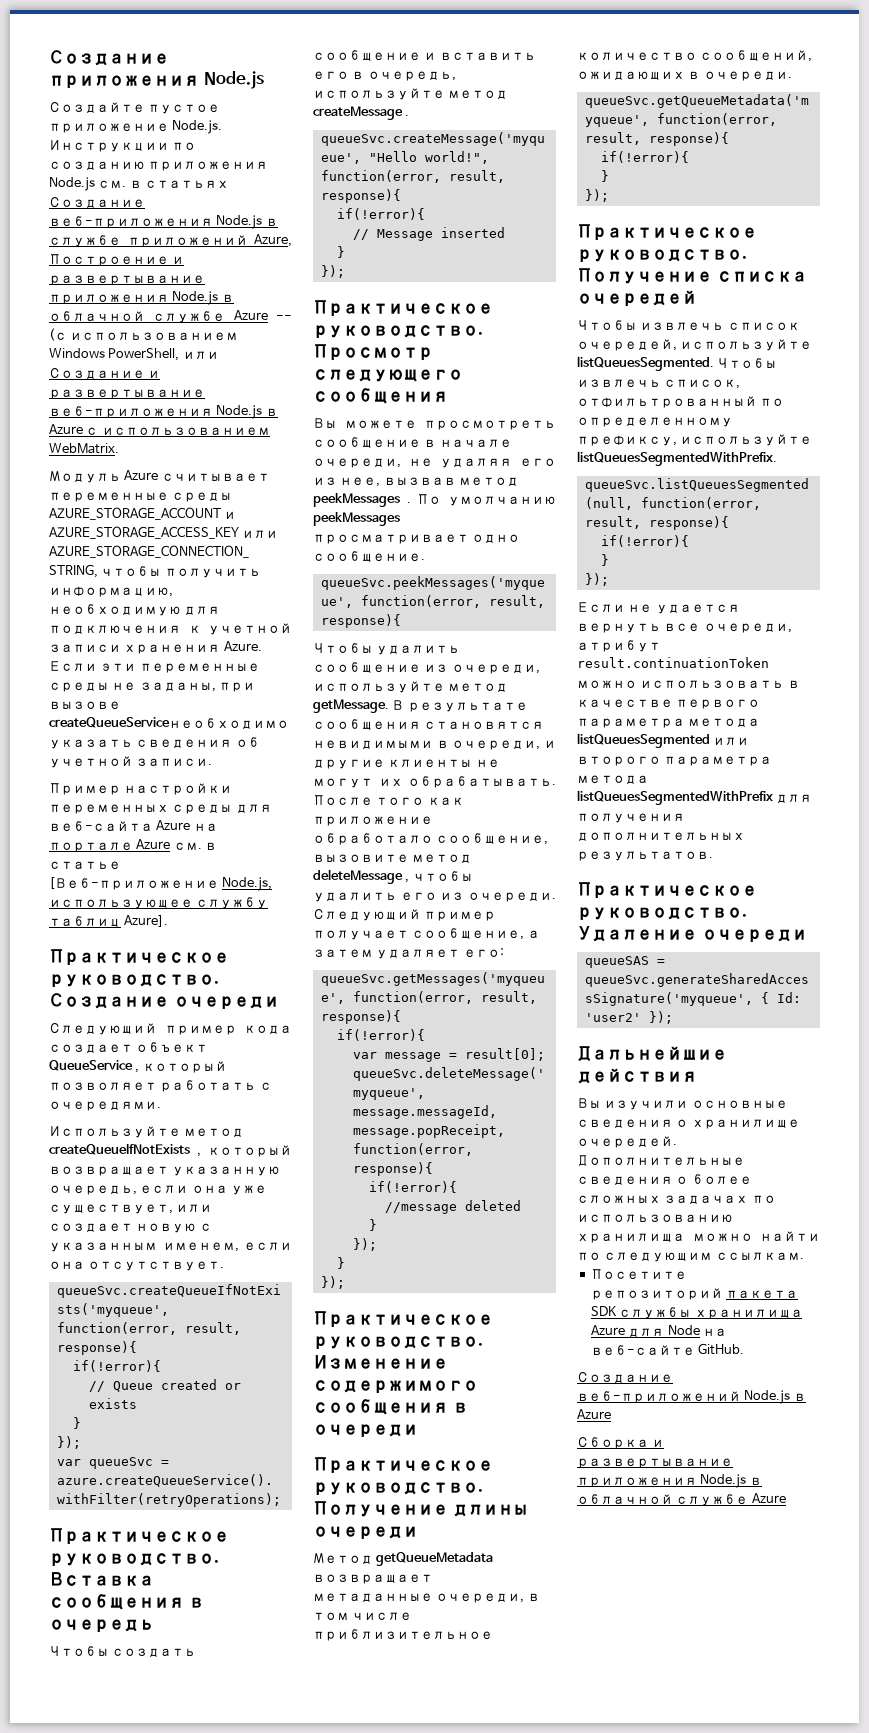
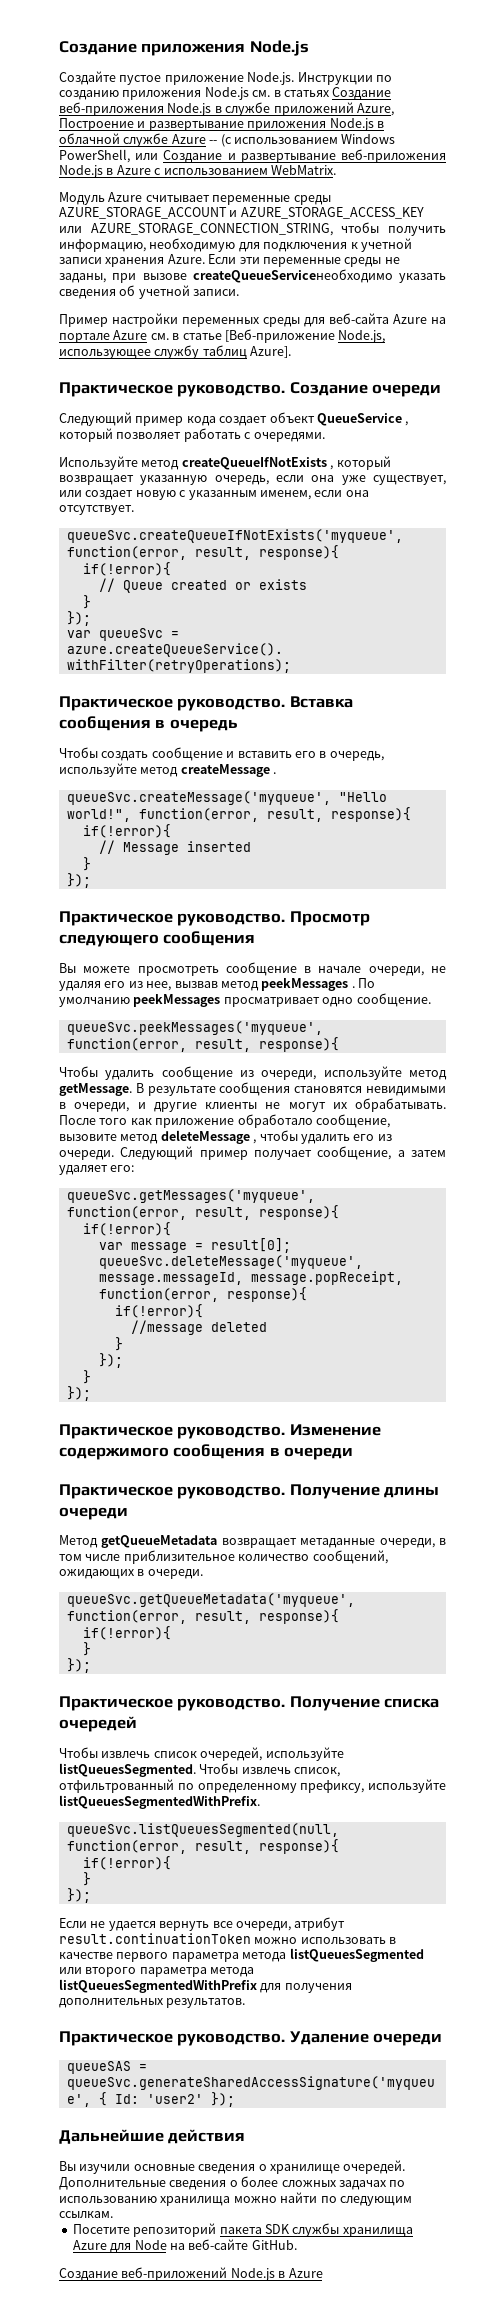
[577,1437,665,1449] [577,1458,733,1468] [577,1474,762,1488] [577,1493,786,1506] // Сборка и развертывание приложения Node.js в облачной службе Azure -> (323, 2273) none

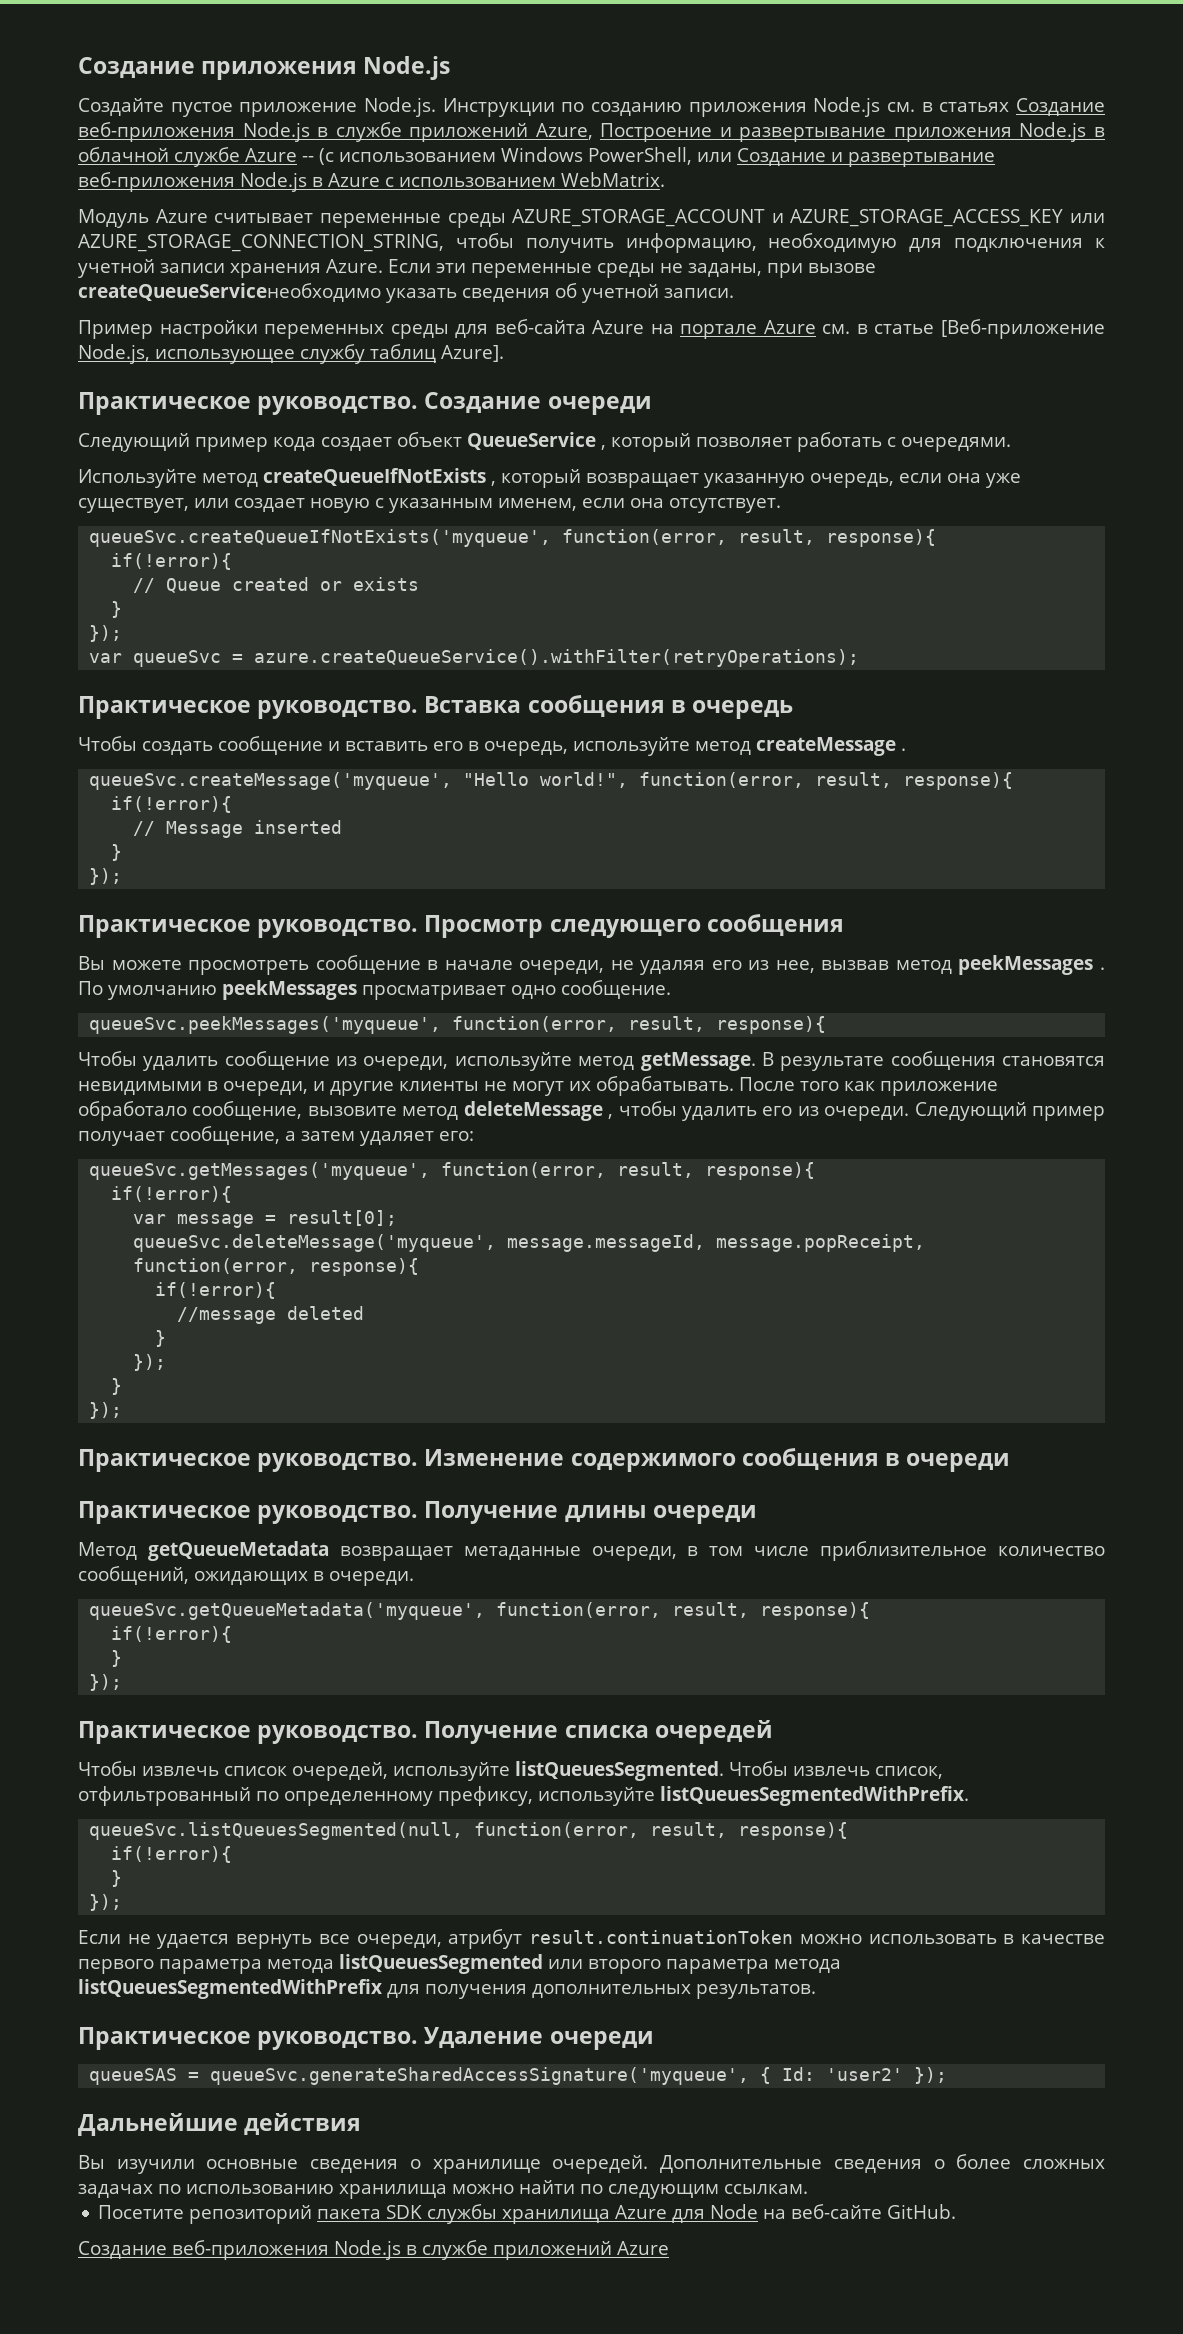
[121,2267,286,2281] веб-приложений Node.js в -> [172,2240,612,2260] веб-приложения Node.js в службе приложений

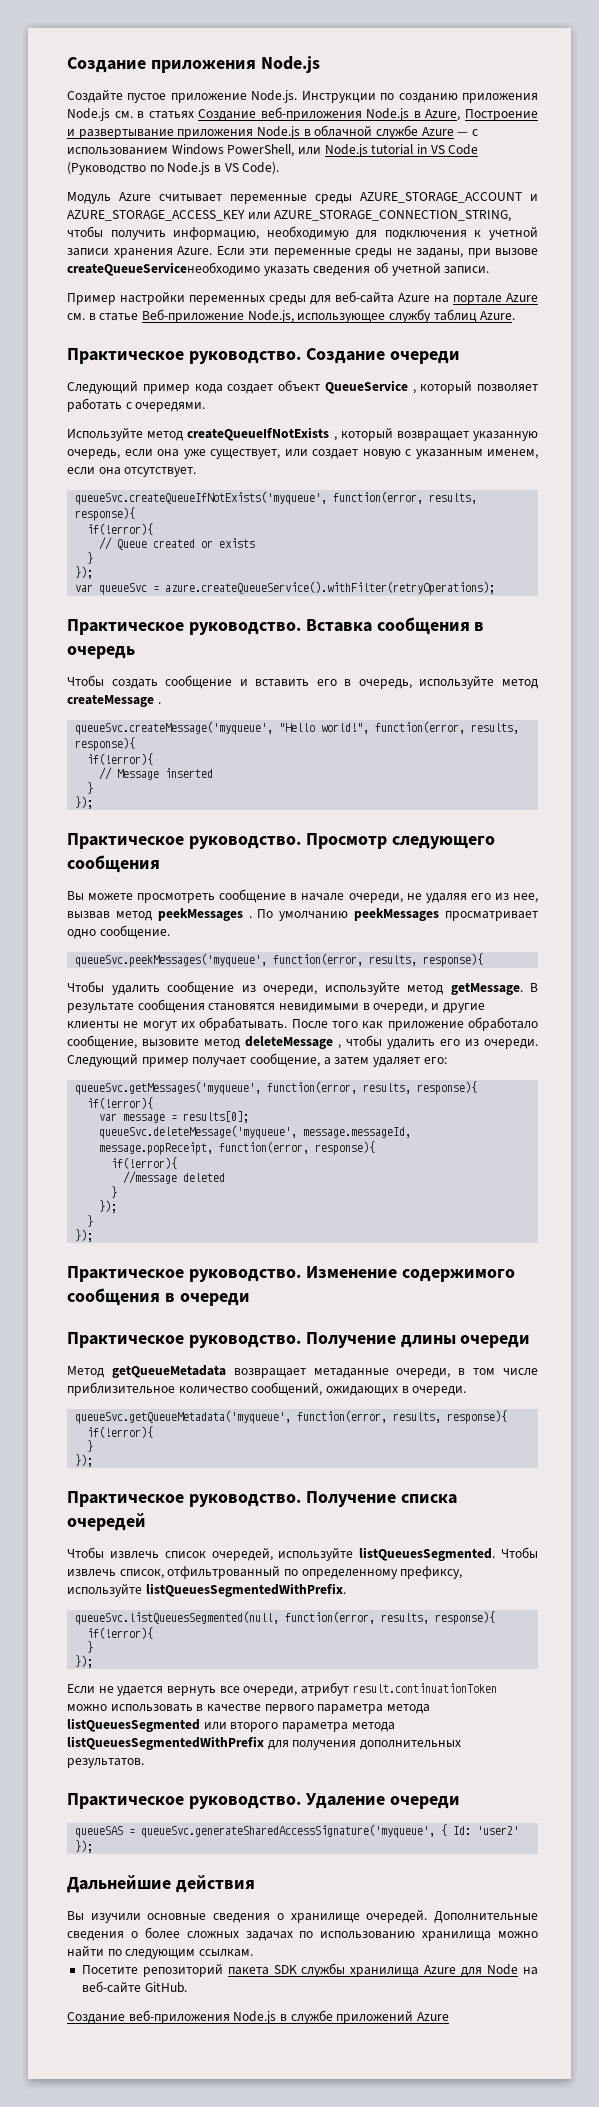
[335,122,529,142] службе приложений -> (421, 114) none
[302,148,334,165] -- (с -> [457,129,478,136] — с
[737,148,995,167] [78,172,665,192] Создание и развертывание веб-приложения Node.js в Azure с использованием WebMatrix. -> [324,144,479,157] [67,162,280,175] Node.js tutorial in VS Code (Руководство по Node.js в VS Code).
[941,319,1105,339] [Веб-приложение -> [141,309,244,323] Веб-приложение
[441,345,504,362] Azure]. -> [480,311,516,320] Azure.
[738,529,816,545] result, -> [429,493,478,504] results,
[815,772,893,788] result, -> [471,723,520,734] results,
[628,1016,706,1032] result, -> [369,955,418,966] results,
[617,1162,695,1178] result, -> [363,1083,412,1094] results,
[287,1210,398,1226] result[0]; -> [183,1111,250,1123] results[0];
[672,1602,750,1618] result, -> [393,1412,442,1423] results,
[650,1822,728,1838] result, -> [381,1613,430,1624] results,

